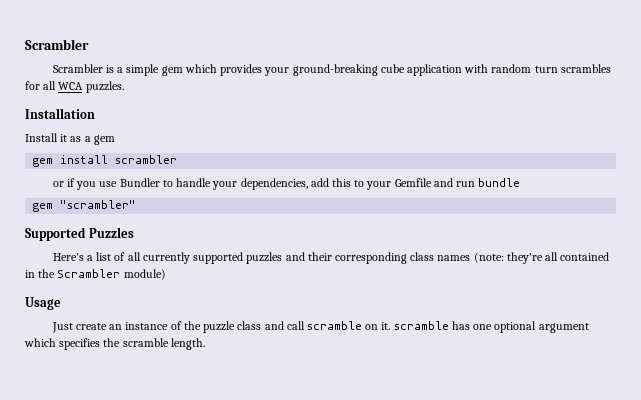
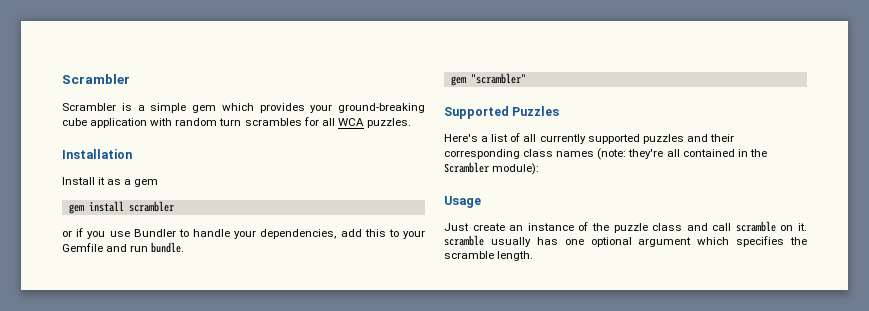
[478,178,521,187] bundle -> [151,242,185,253] bundle.
[123,269,166,280] module) -> [492,163,540,175] module):
(449, 325) none -> [490,237,531,247] usually

